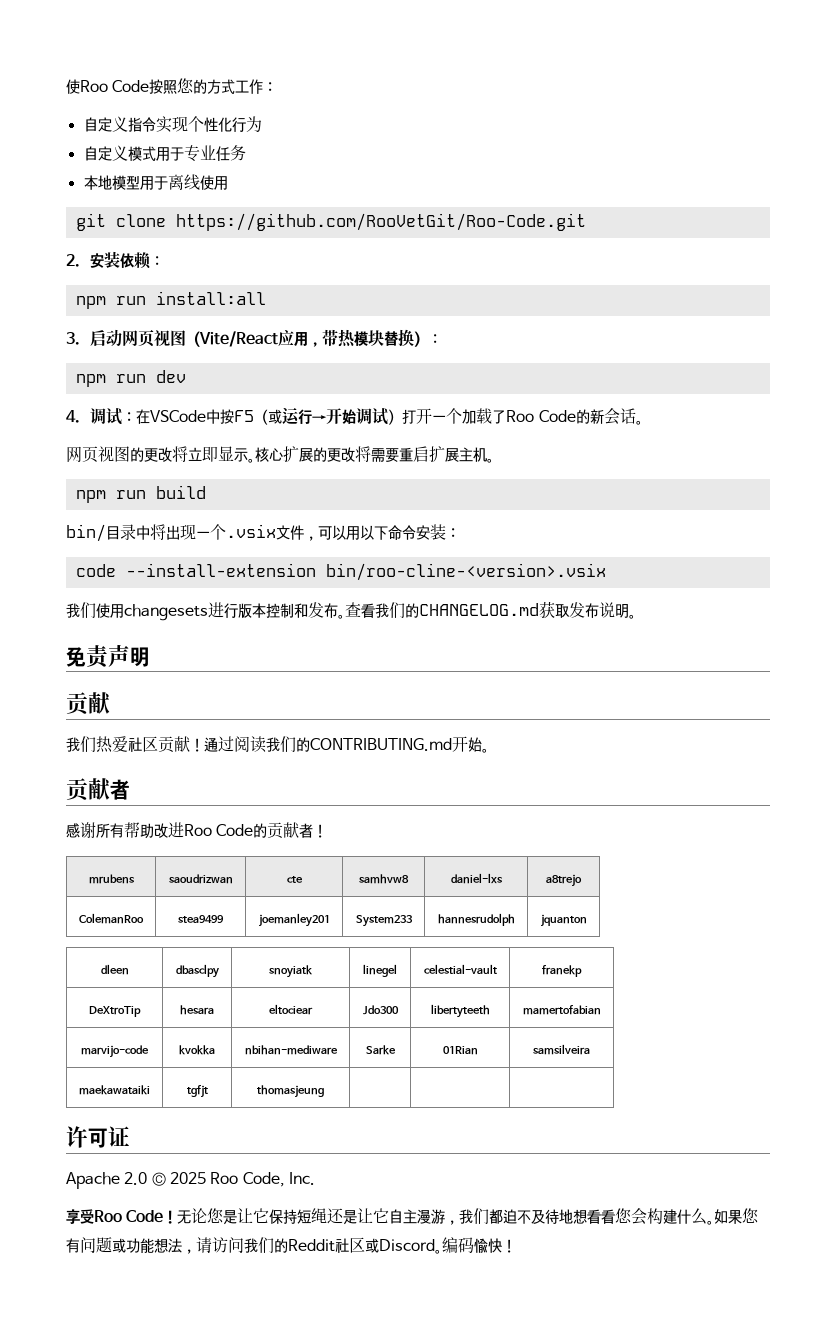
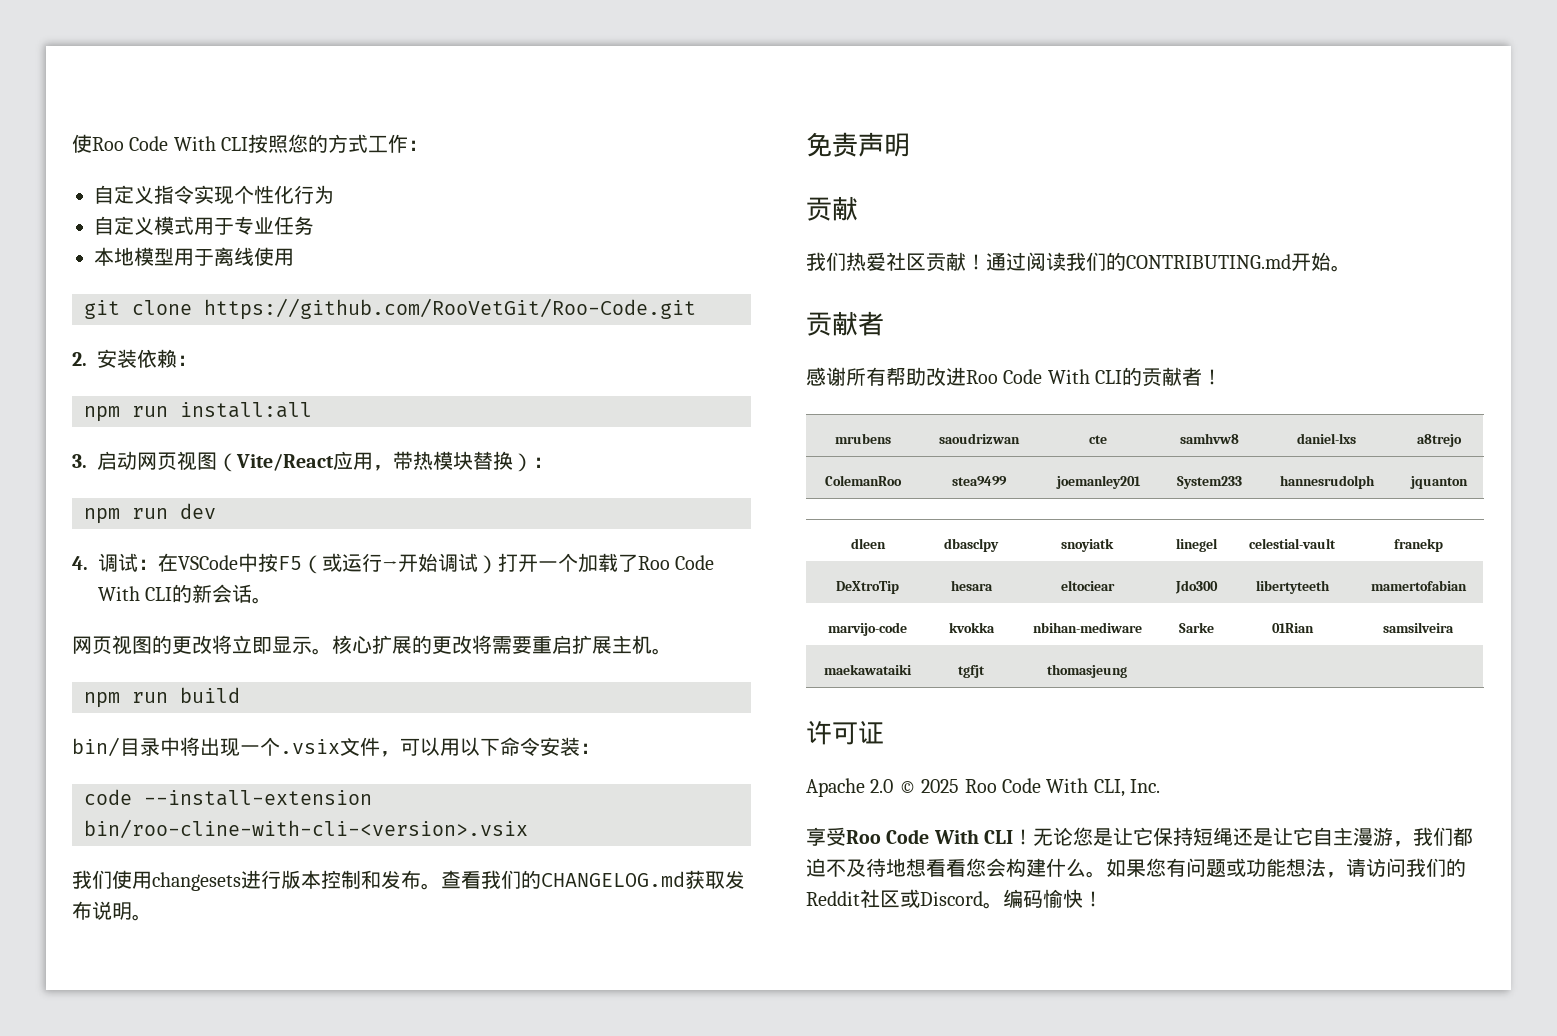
(150, 86) none -> [173,136,249,151] With CLI
(576, 416) none -> [98,586,173,601] With CLI
[325,563,606,581] bin/roo-cline-<version>.vsix -> [84,819,528,839] bin/roo-cline-with-cli-<version>.vsix
(254, 830) none -> [1047,369,1123,384] With CLI
[242,1172,285,1187] Code, -> [1002,778,1125,797] Code With CLI,
(164, 1216) none -> [933,829,1014,844] With CLI

